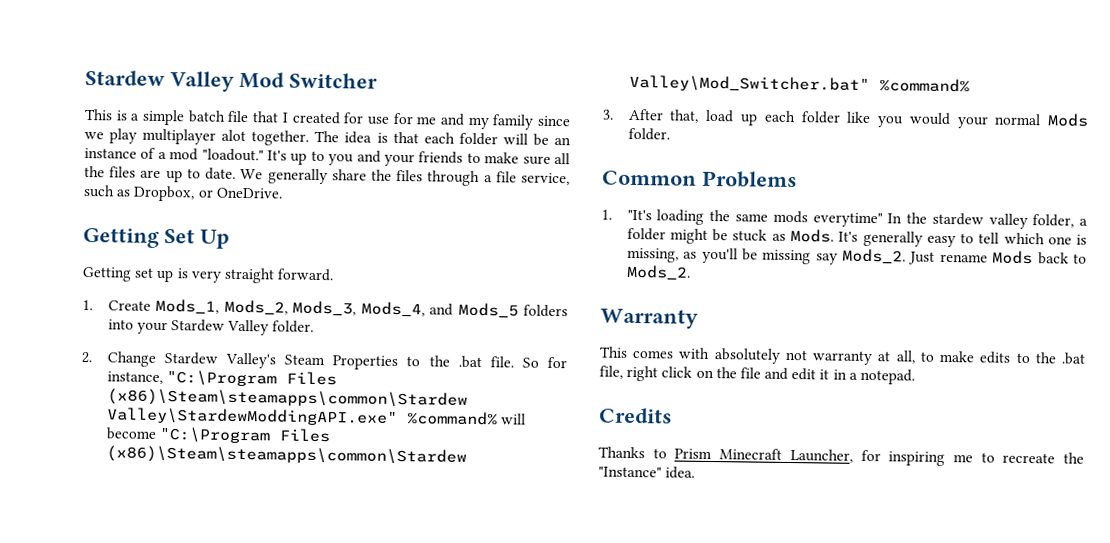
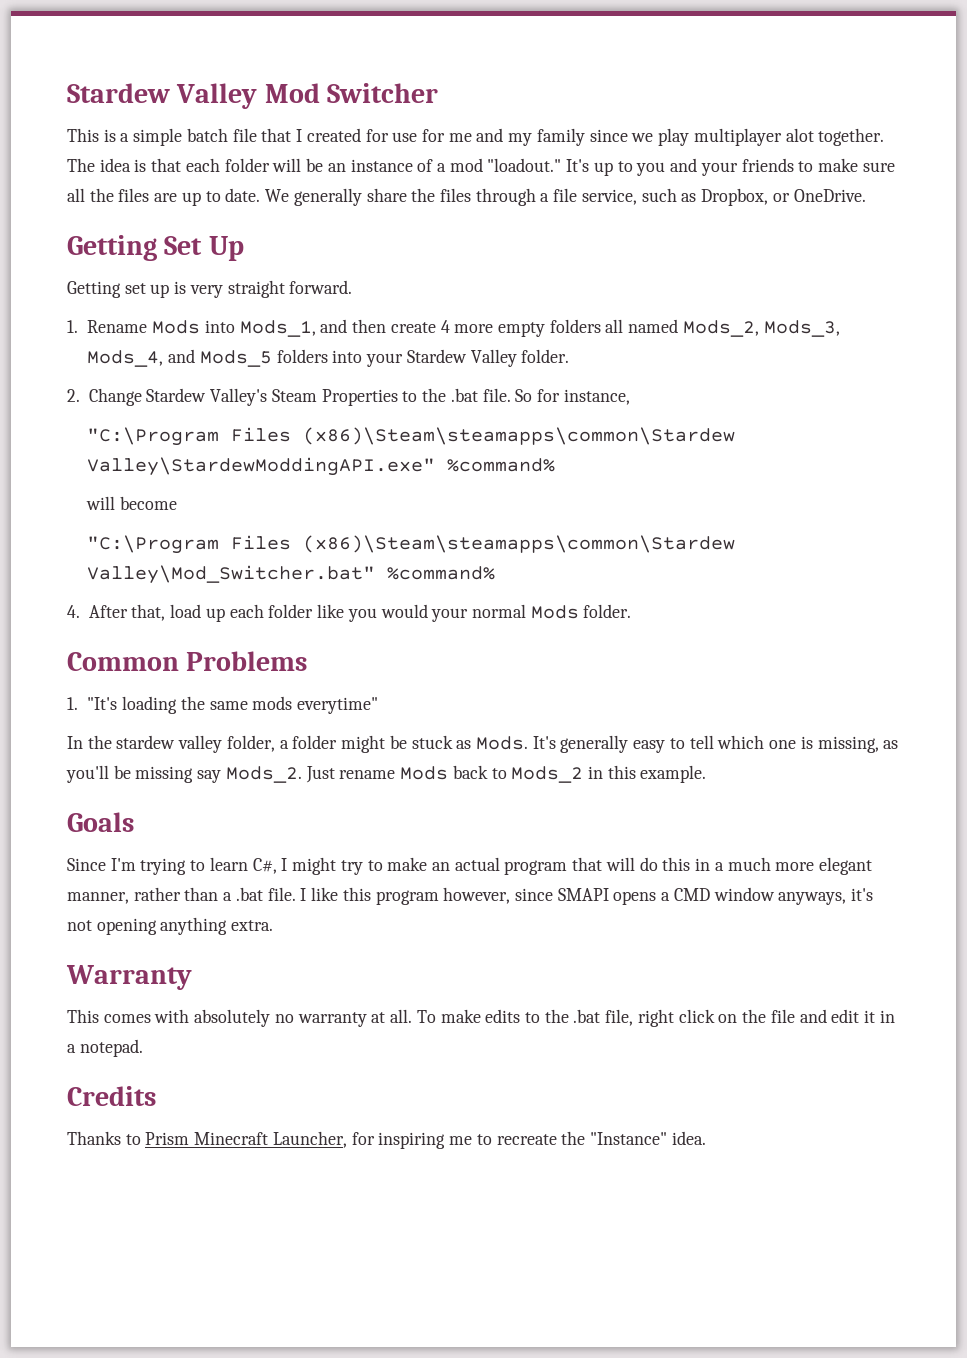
[107,298,220,314] Create Mods_1, -> [87,319,679,337] Rename Mods into Mods_1, and then create 4 more empty folders all named
(163, 378) none -> (630, 397) //
(498, 418) none -> (556, 465) //
(156, 433) none -> (178, 503) //
[602,109,614,120] 3. -> [67,605,80,618] 4.
(883, 220) none -> (379, 705) //
[625,264,691,280] Mods_2. -> [511,765,707,783] [67,812,134,832] [67,857,872,875] [67,887,874,905] [67,917,274,935] Mods_2 in this example. // Goals // Since I'm trying to learn C#, I might try to make an actual program that will do this in a much more elegant manner, rather than a .bat file. I like this program however, since SMAPI opens a CMD window anyways, it's not opening anything extra.
[784,349,808,361] not -> [274,1014,294,1023] no
[895,350,935,364] all, to -> [390,1009,436,1023] all. To

